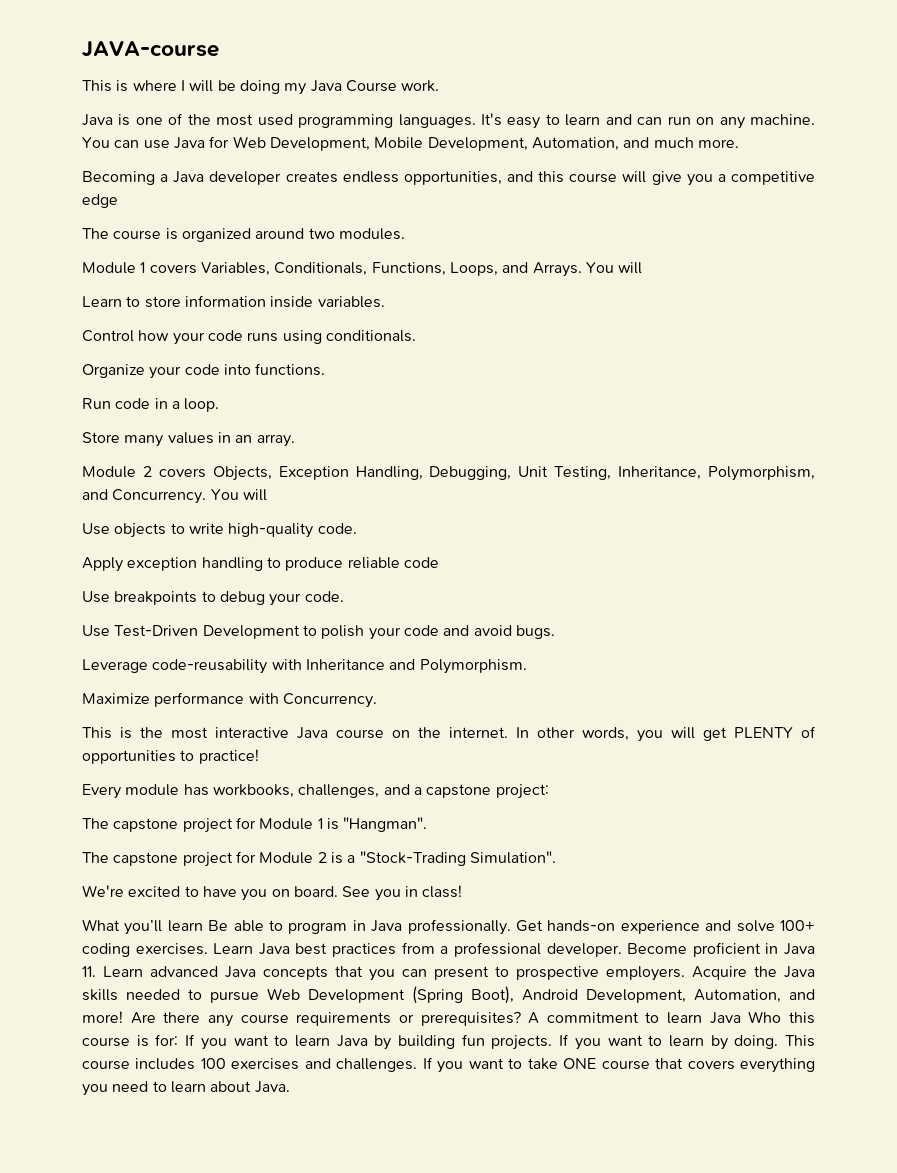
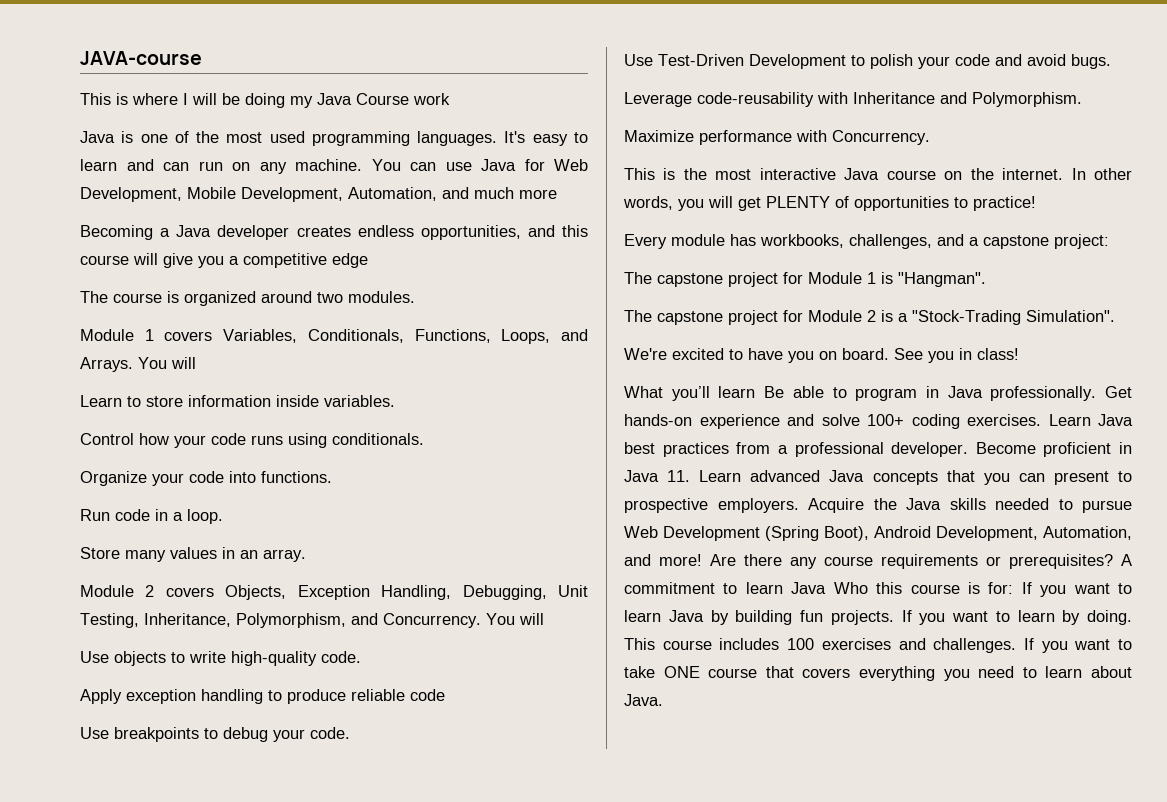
[401,80,440,92] work. -> [413,93,450,105] work
[697,139,739,148] more. -> [519,189,557,199] more

